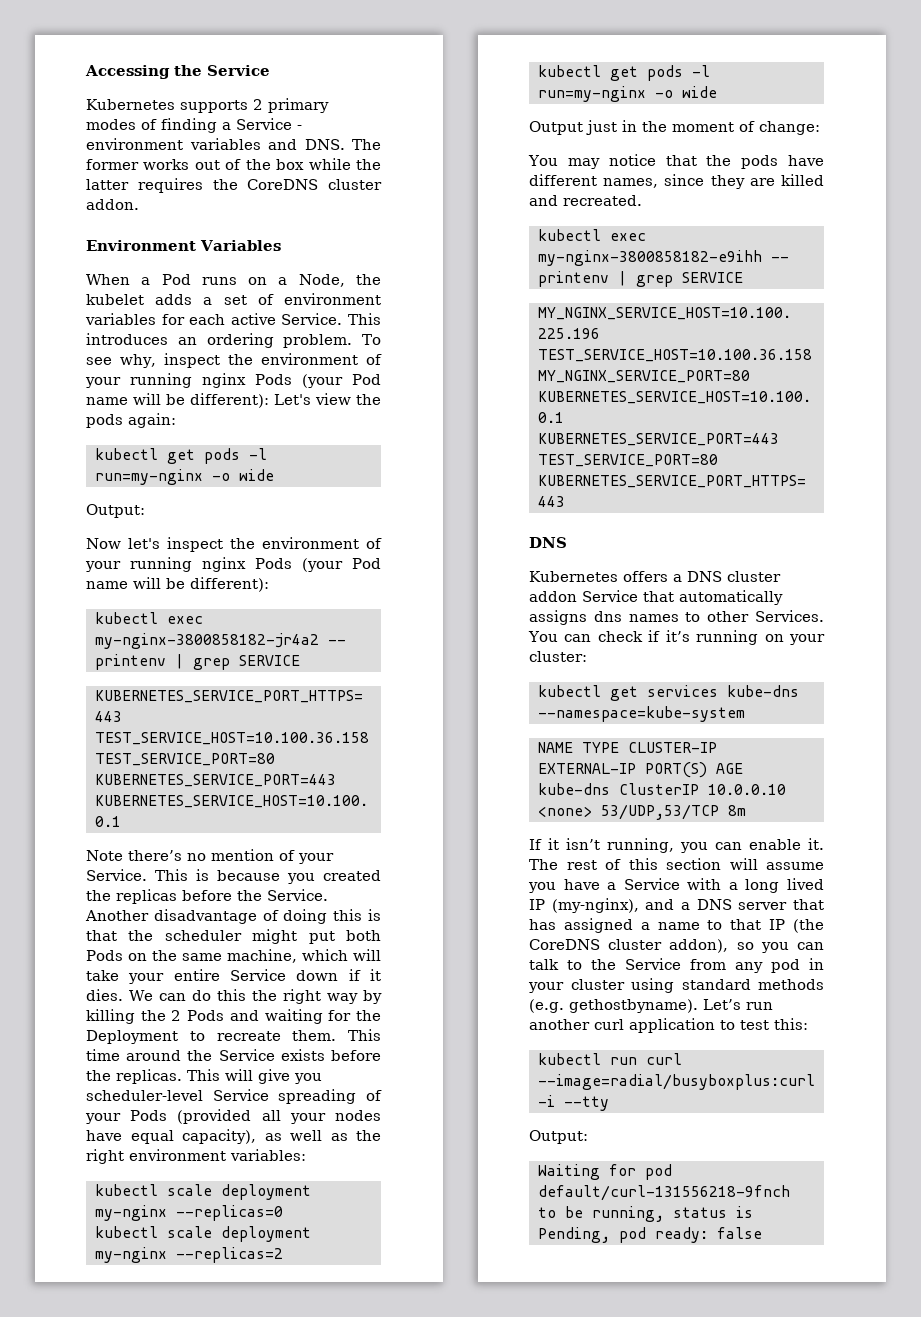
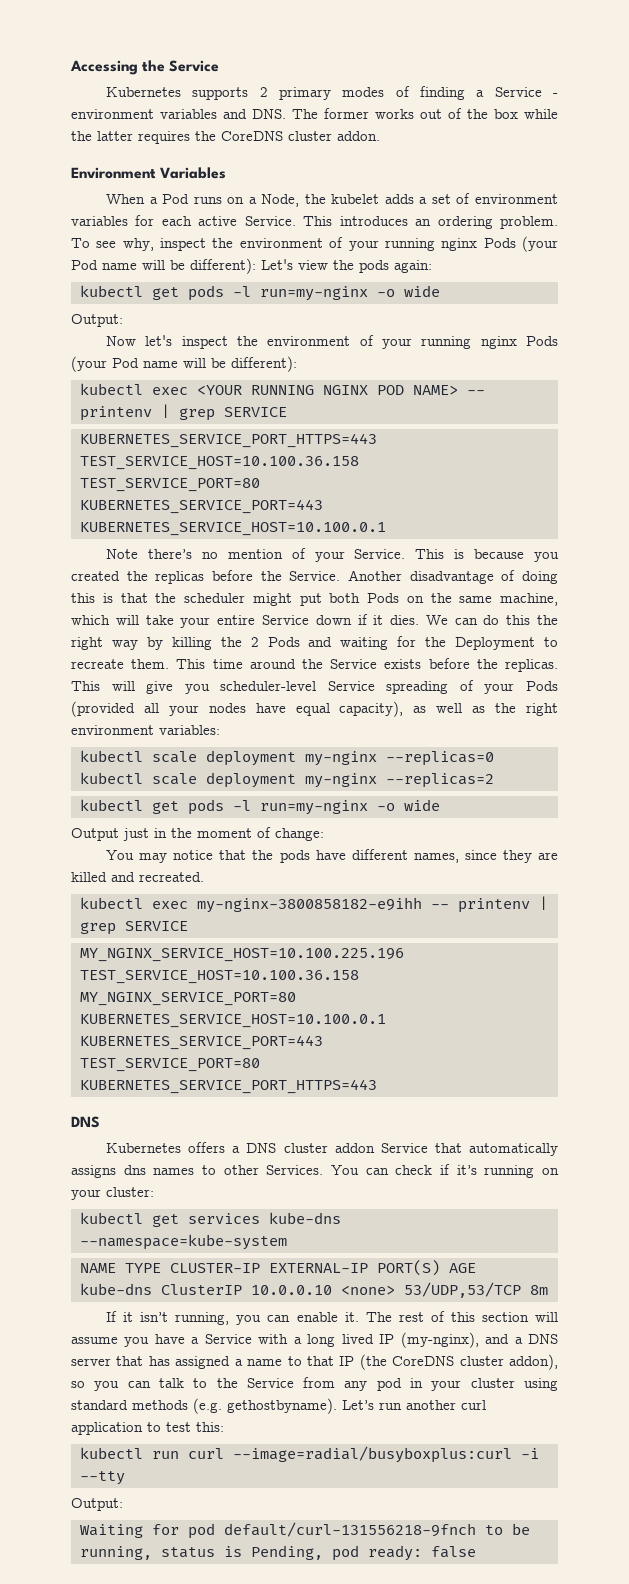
[94,633,319,649] my-nginx-3800858182-jr4a2 -> [197,385,458,395] <YOUR RUNNING NGINX POD NAME>

